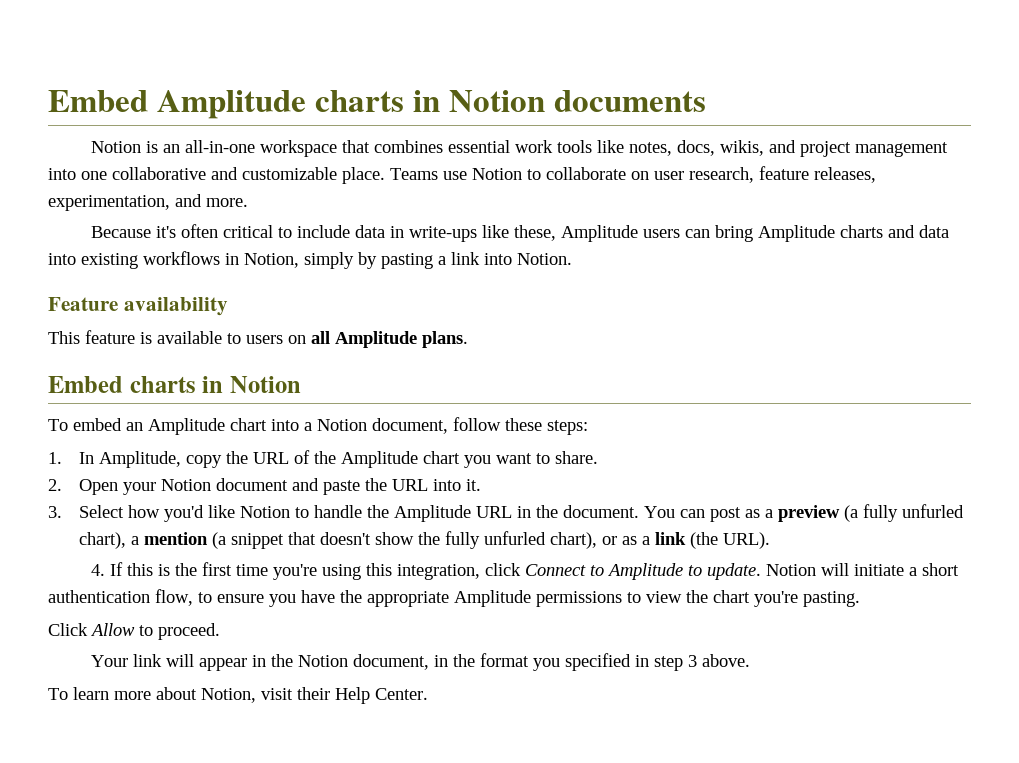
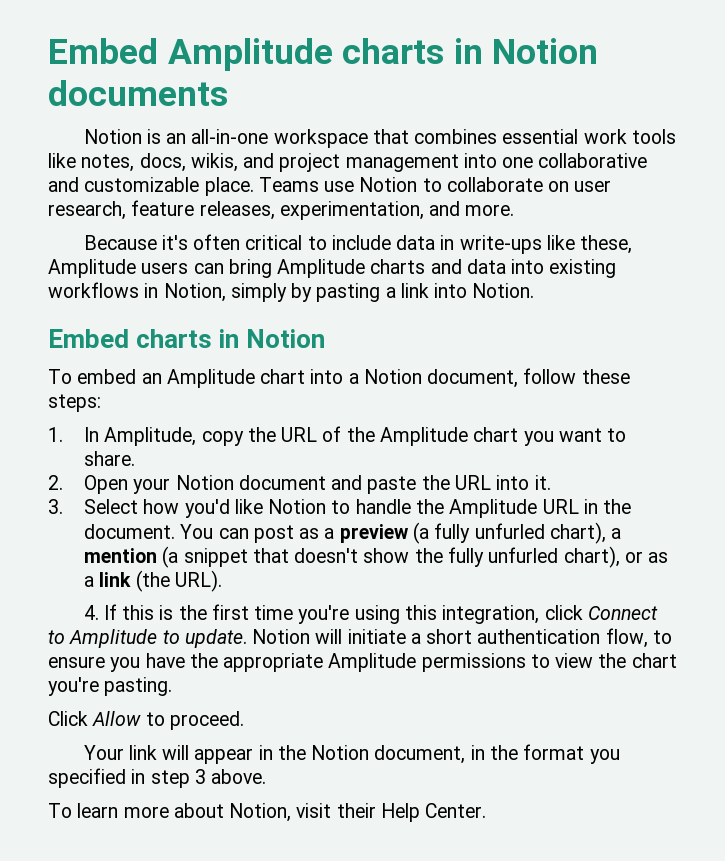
[48,297,228,316] [48,330,468,348] // Feature availability // This feature is available to users on all Amplitude plans. -> (535, 290) none

